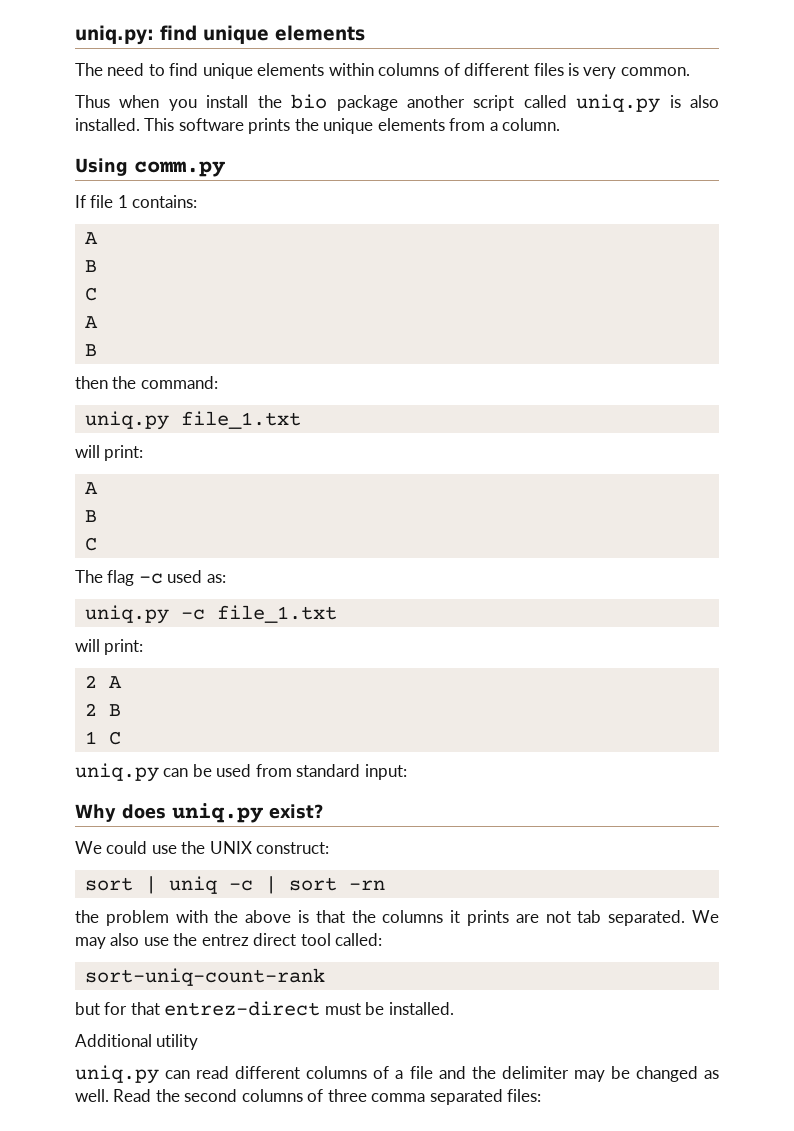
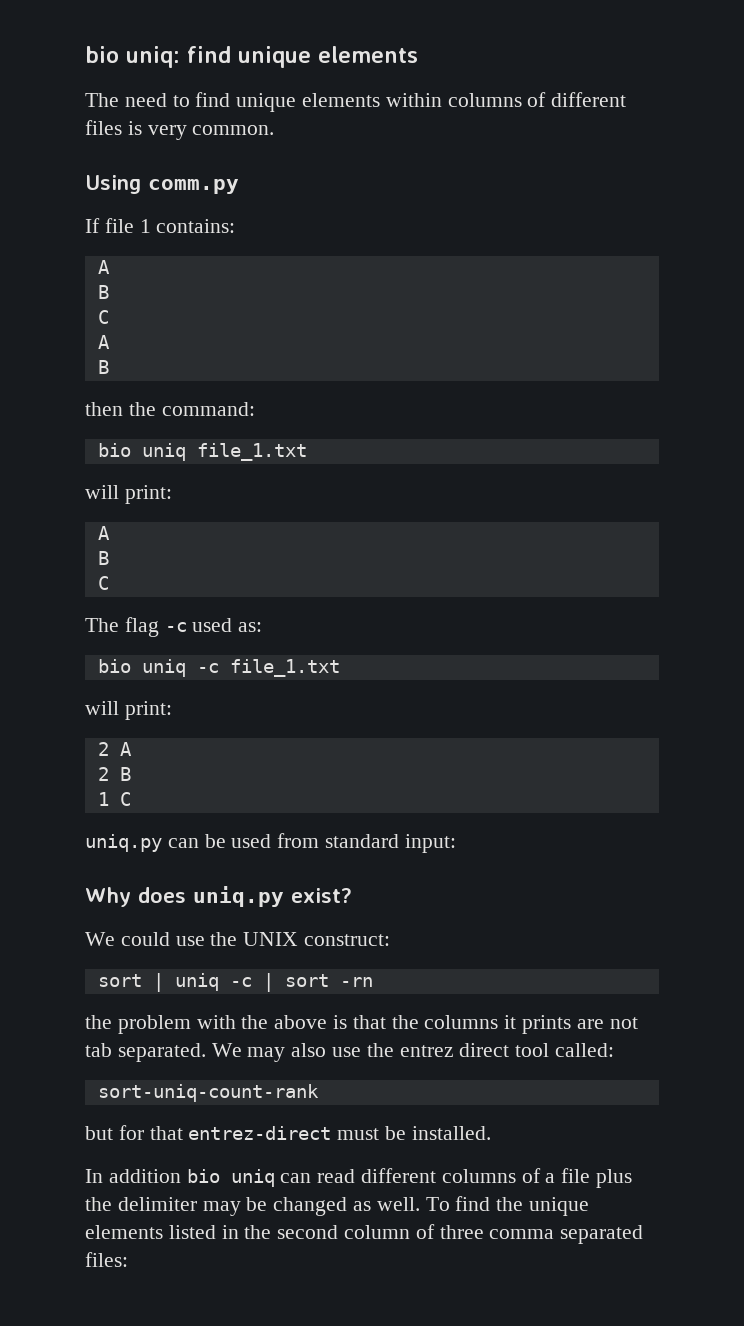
[75,25,154,45] uniq.py: -> [85,46,180,68] bio uniq:
[75,94,719,113] [75,118,561,134] // Thus when you install the bio package another script called uniq.py is also installed. This software prints the unique elements from a column. -> (275, 130) none
[84,411,169,430] uniq.py -> [97,443,186,461] bio uniq
[84,605,169,624] uniq.py -> [97,659,186,677] bio uniq
[75,1034,199,1050] [75,1065,159,1084] Additional utility // uniq.py -> [85,1169,275,1187] In addition bio uniq
[438,1066,466,1079] and -> [596,1169,633,1188] plus
[113,1089,152,1102] Read -> [425,1196,590,1216] [85,1225,239,1239] To find the unique elements listed in
[241,1089,303,1102] columns -> [344,1225,411,1239] column

